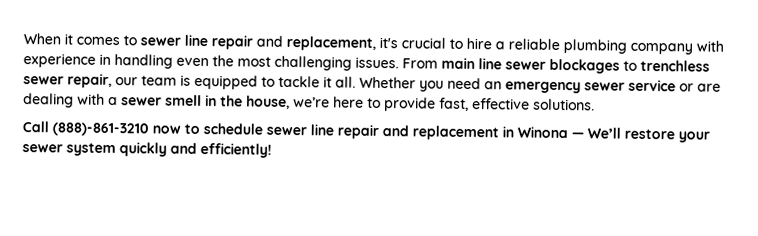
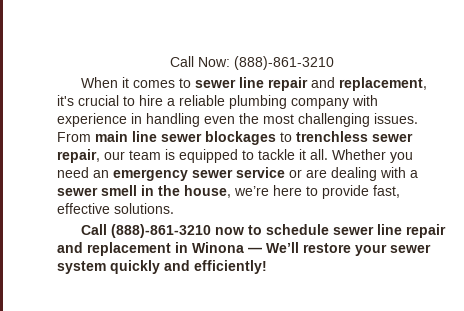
(23, 39) none -> [170,56,334,70] Call Now: (888)-861-3210 //

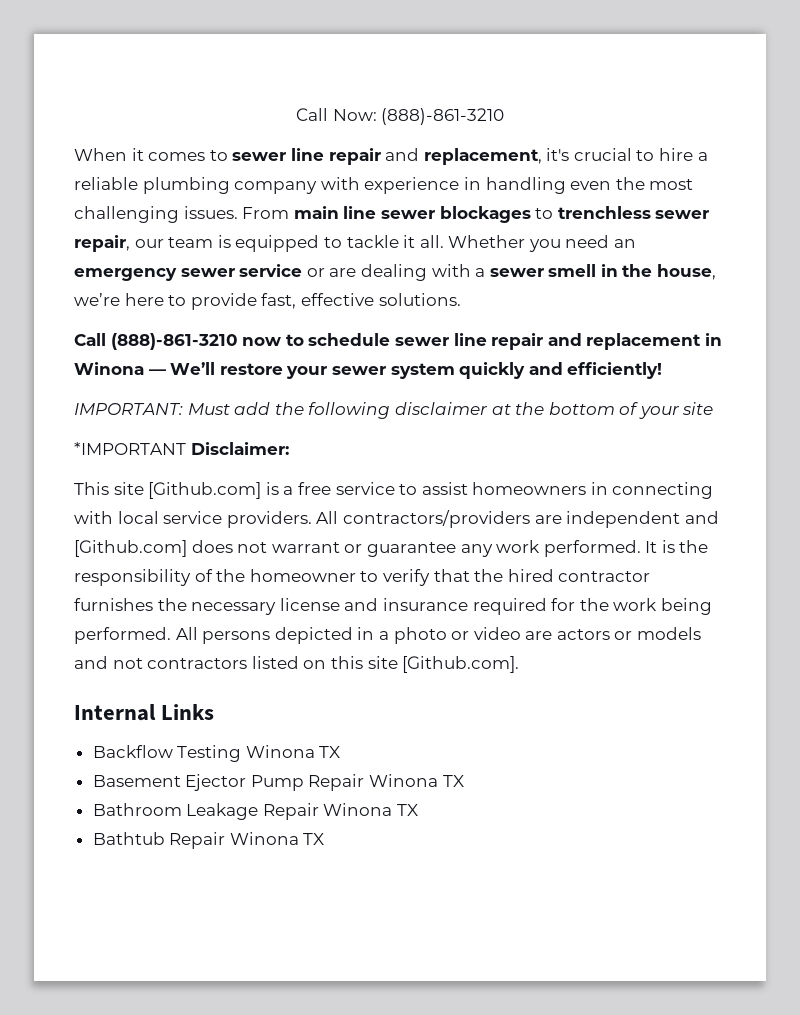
(267, 267) none -> [74,402,714,419] [74,442,289,455] [74,482,714,499] [74,510,719,528] [74,540,709,557] [74,569,651,586] [74,598,712,615] [74,627,702,644] [74,656,520,673] [74,704,215,721] [92,745,341,762] [92,774,464,791] [92,803,419,820] [92,832,325,849] // IMPORTANT: Must add the following disclaimer at the bottom of your site // *IMPORTANT Disclaimer: // This site [Github.com] is a free service to assist homeowners in connecting with local service providers. All contractors/providers are independent and [Github.com] does not warrant or guarantee any work performed. It is the responsibility of the homeowner to verify that the hired contractor furnishes the necessary license and insurance required for the work being performed. All persons depicted in a photo or video are actors or models and not contractors listed on this site [Github.com]. // Internal Links // Backflow Testing Winona TX // Basement Ejector Pump Repair Winona TX // Bathroom Leakage Repair Winona TX // Bathtub Repair Winona TX

